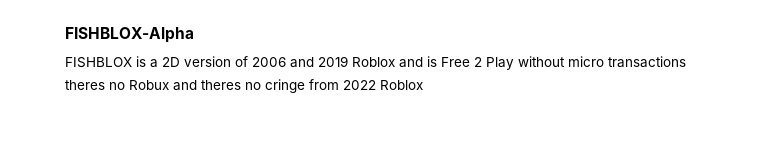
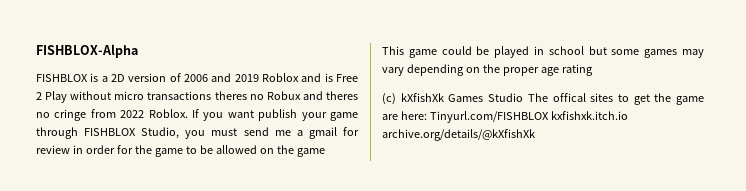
[380,80,423,90] Roblox -> [148,109,358,121] [36,127,359,139] [36,145,325,157] [382,46,704,58] [382,64,593,76] [382,93,704,105] [382,111,628,123] [382,129,535,141] Roblox. If you want publish your game through FISHBLOX Studio, you must send me a gmail for review in order for the game to be allowed on the game // This game could be played in school but some games may vary depending on the proper age rating // (c) kXfishXk Games Studio The offical sites to get the game are here: Tinyurl.com/FISHBLOX kxfishxk.itch.io archive.org/details/@kXfishXk

